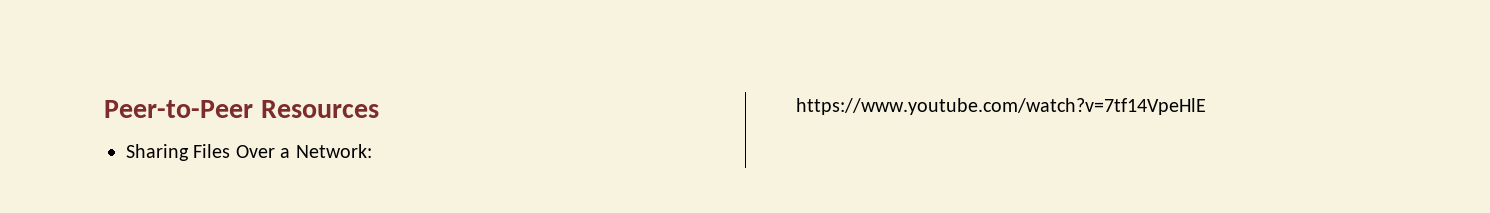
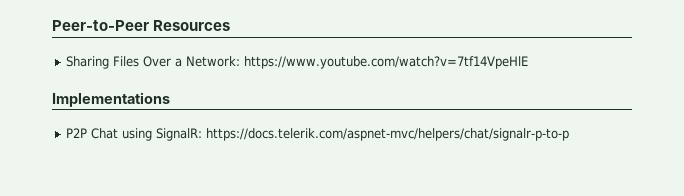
(1206, 106) none -> [52,92,170,107] [66,128,570,141] // Implementations // P2P Chat using SignalR: https://docs.telerik.com/aspnet-mvc/helpers/chat/signalr-p-to-p

